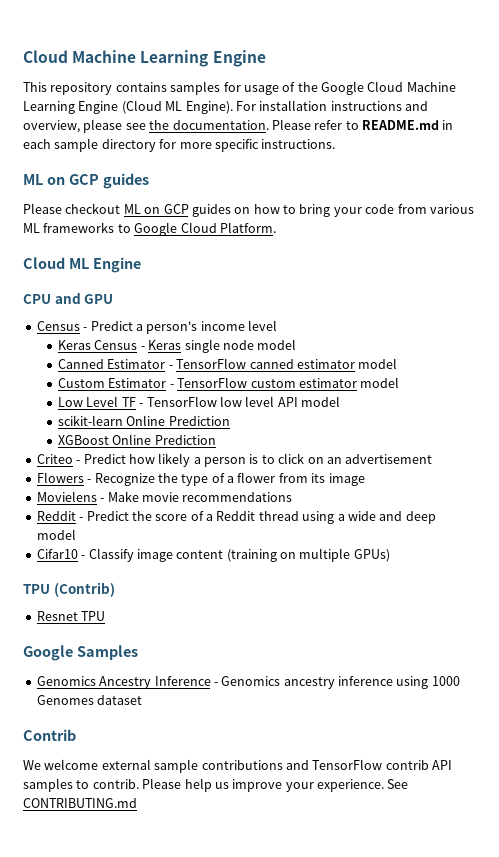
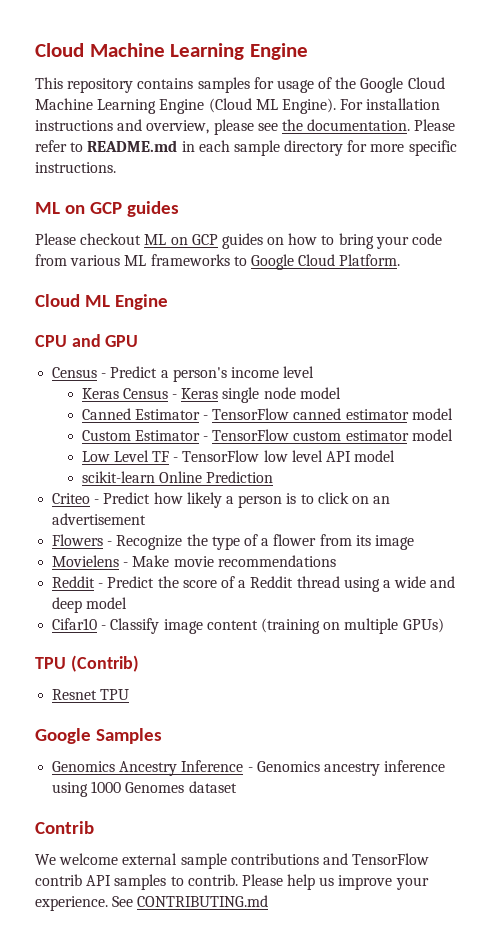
[58,434,216,445] // XGBoost Online Prediction -> (273, 477) none

